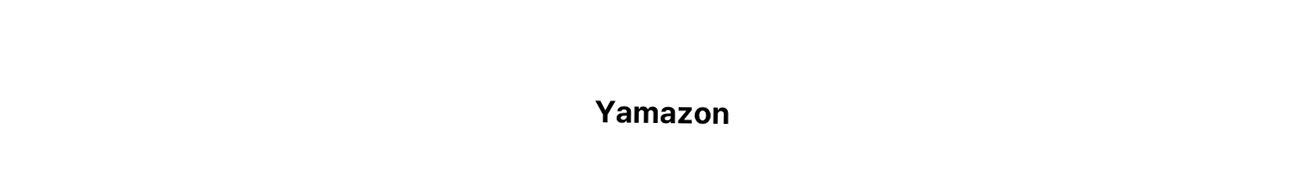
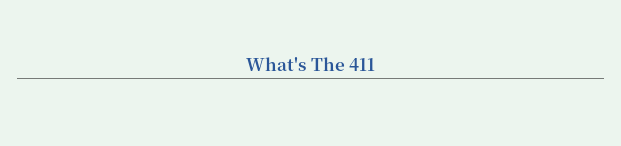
[593,100,730,125] Yamazon -> [245,57,376,71] What's The 411

